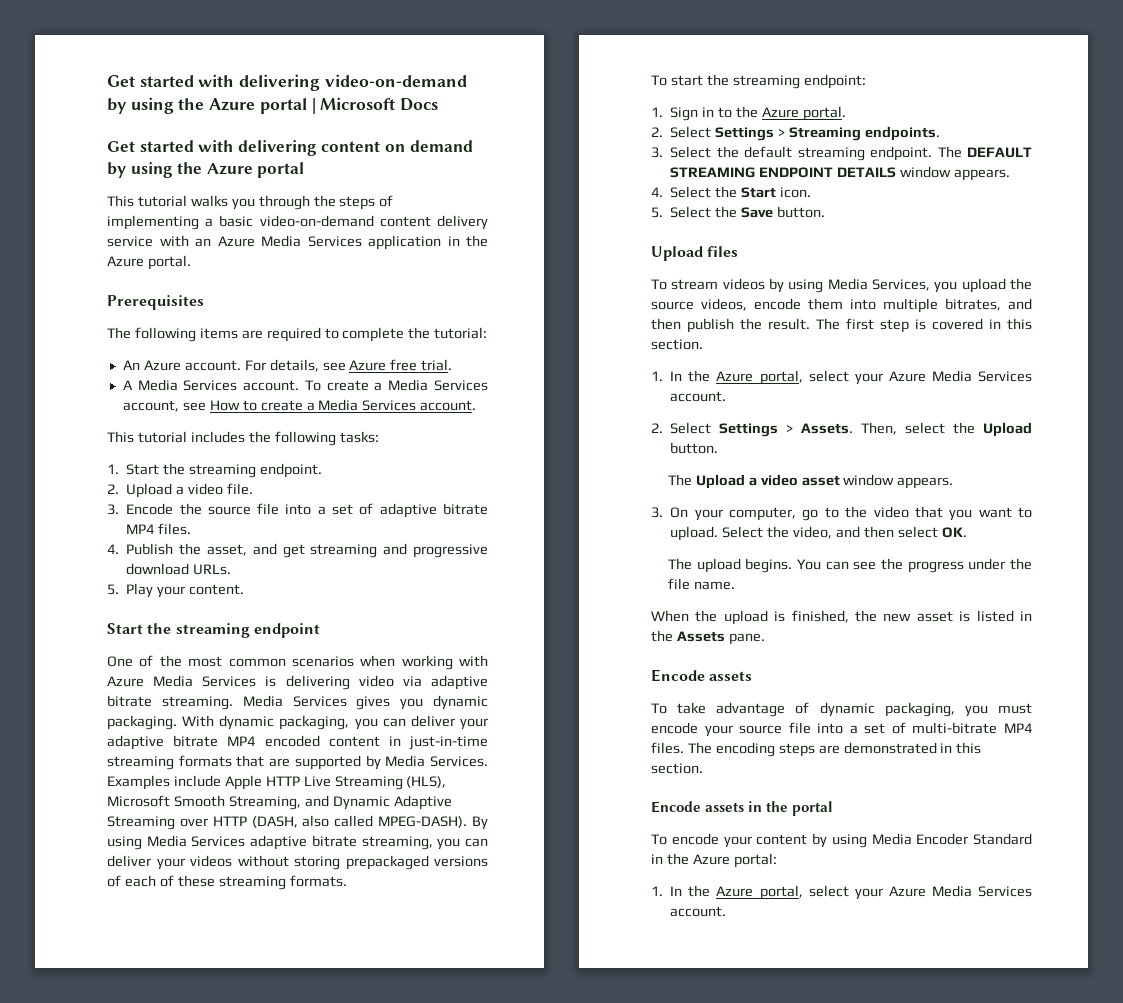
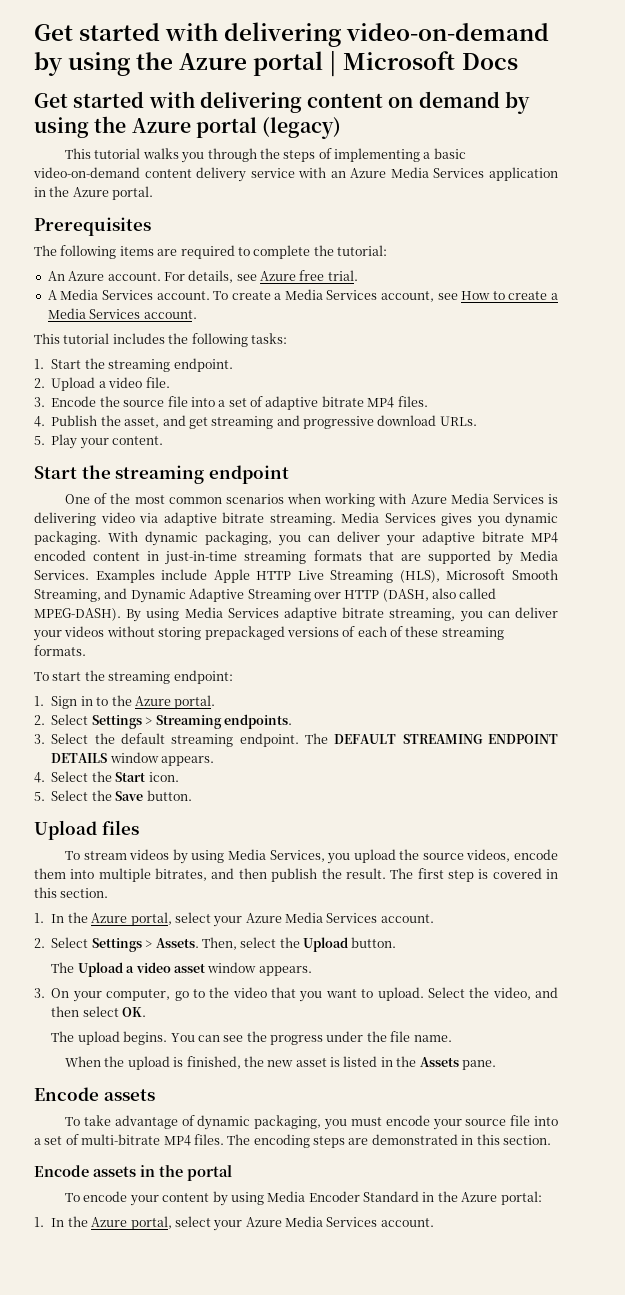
(305, 170) none -> [262,117,342,139] (legacy)

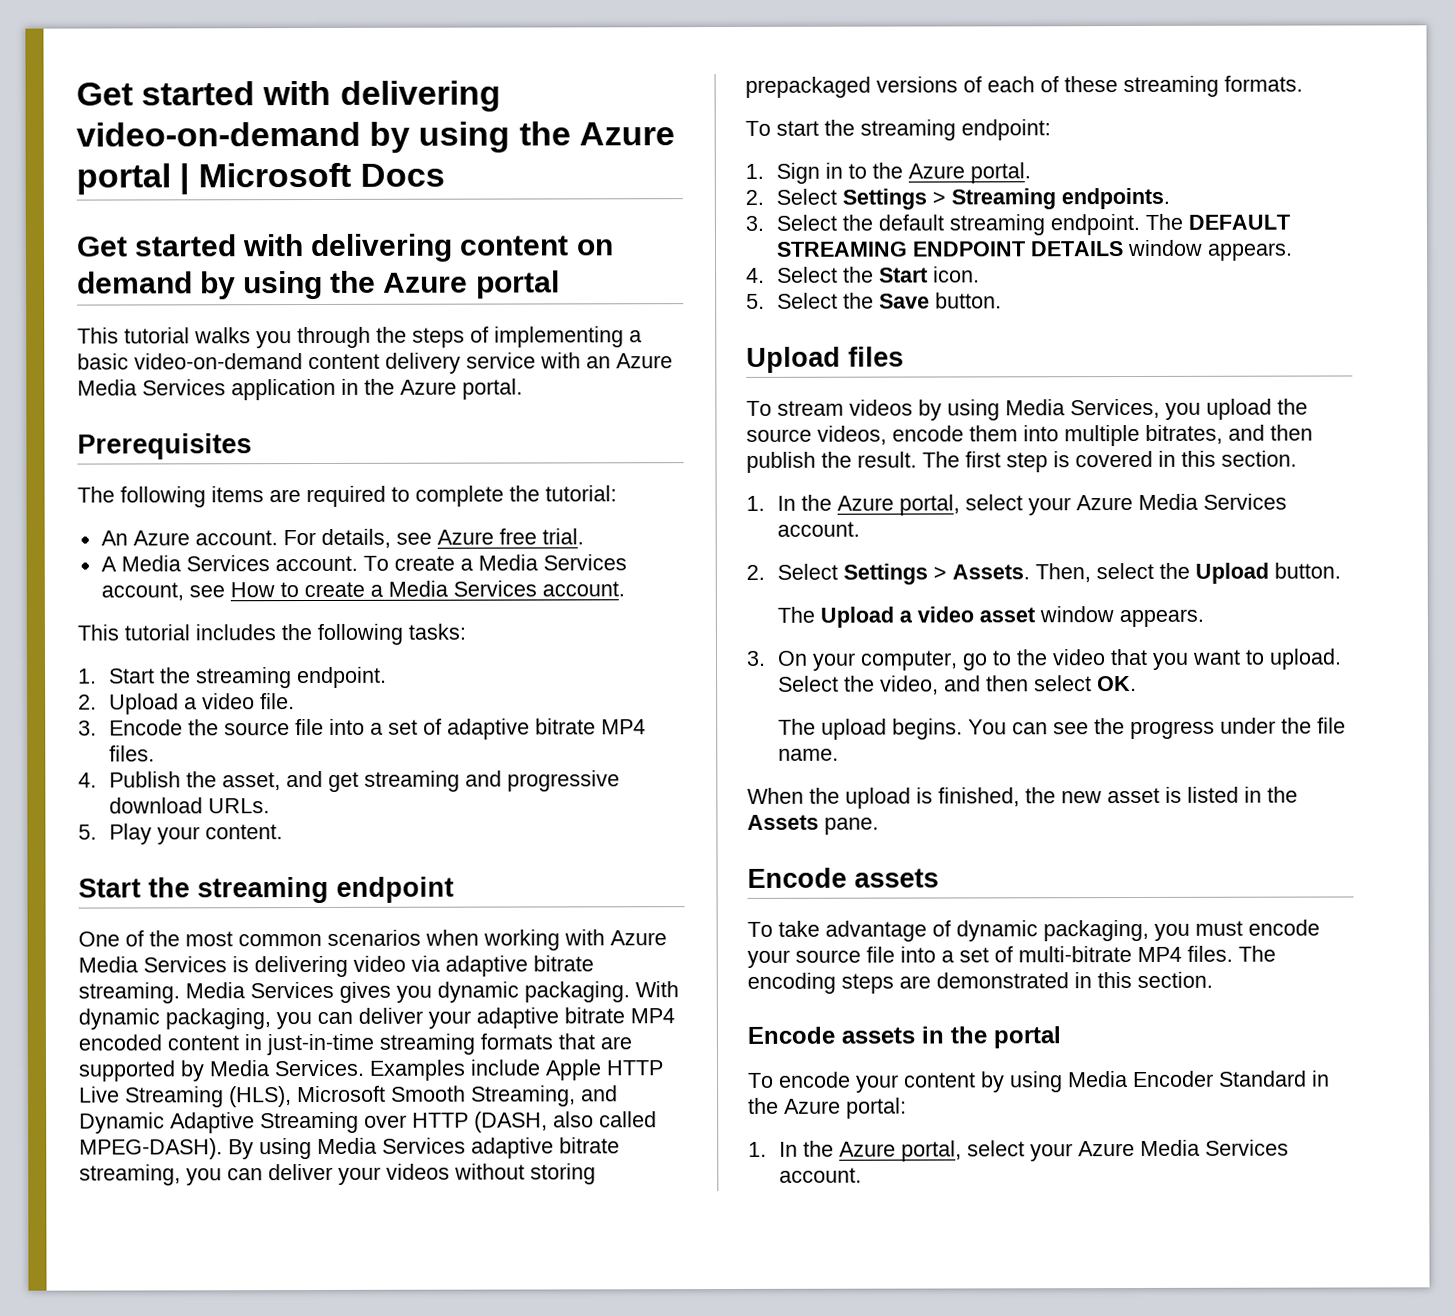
[262,117,342,139] (legacy) -> (560, 284) none

